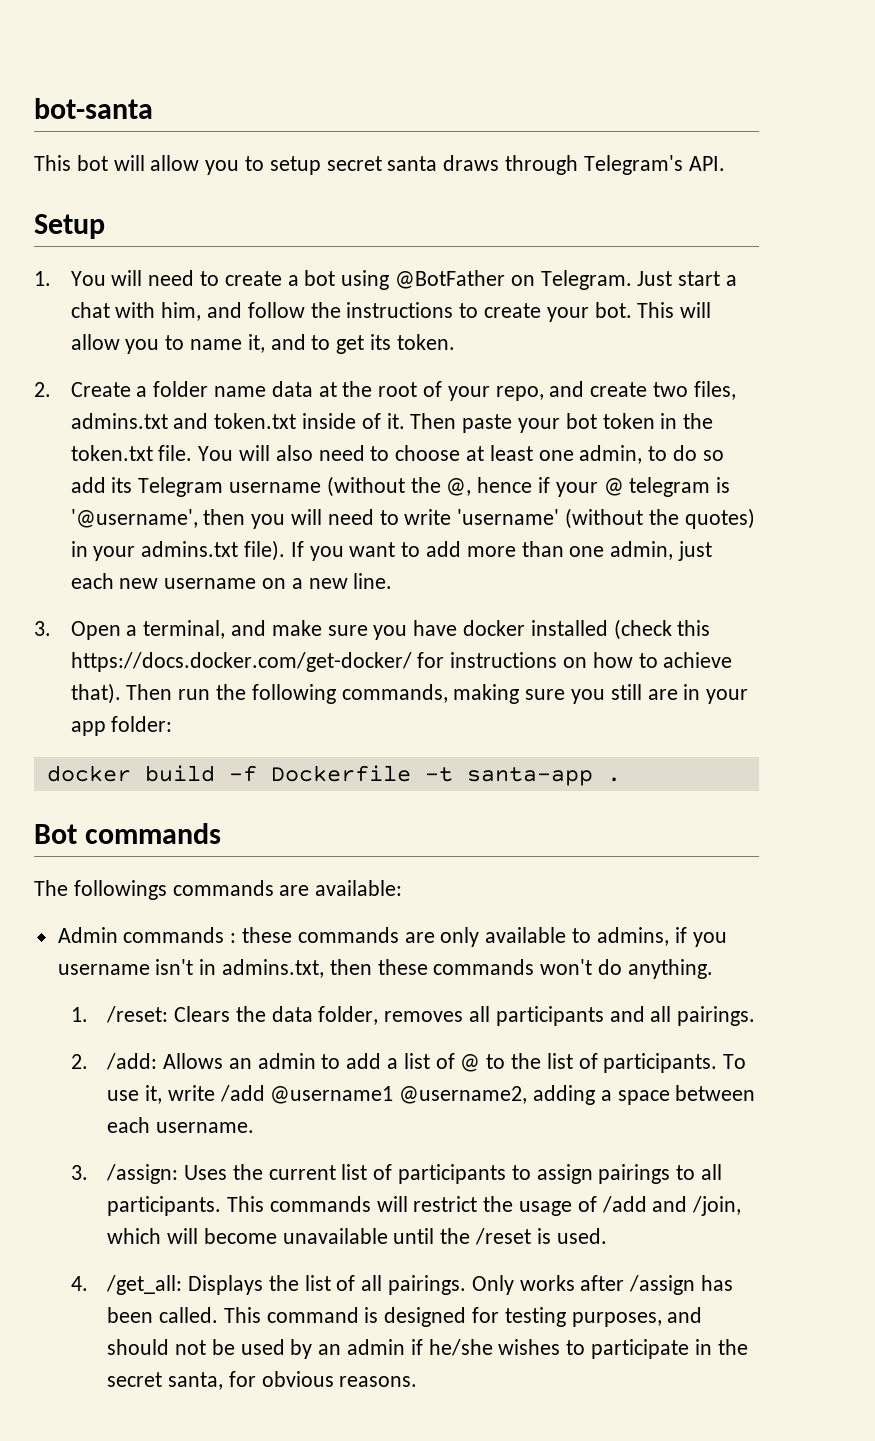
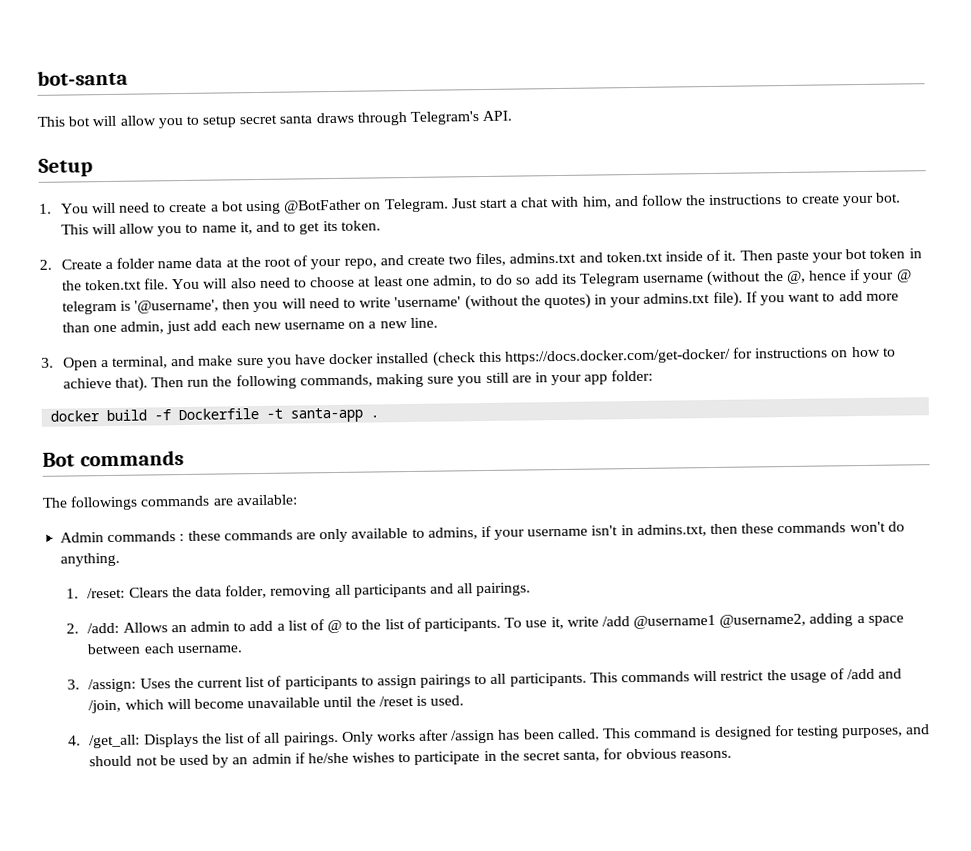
(713, 551) none -> [193,320,218,331] add
[692,932,727,947] you -> [494,529,526,540] your
[384,1011,464,1022] removes -> [270,585,332,599] removing

